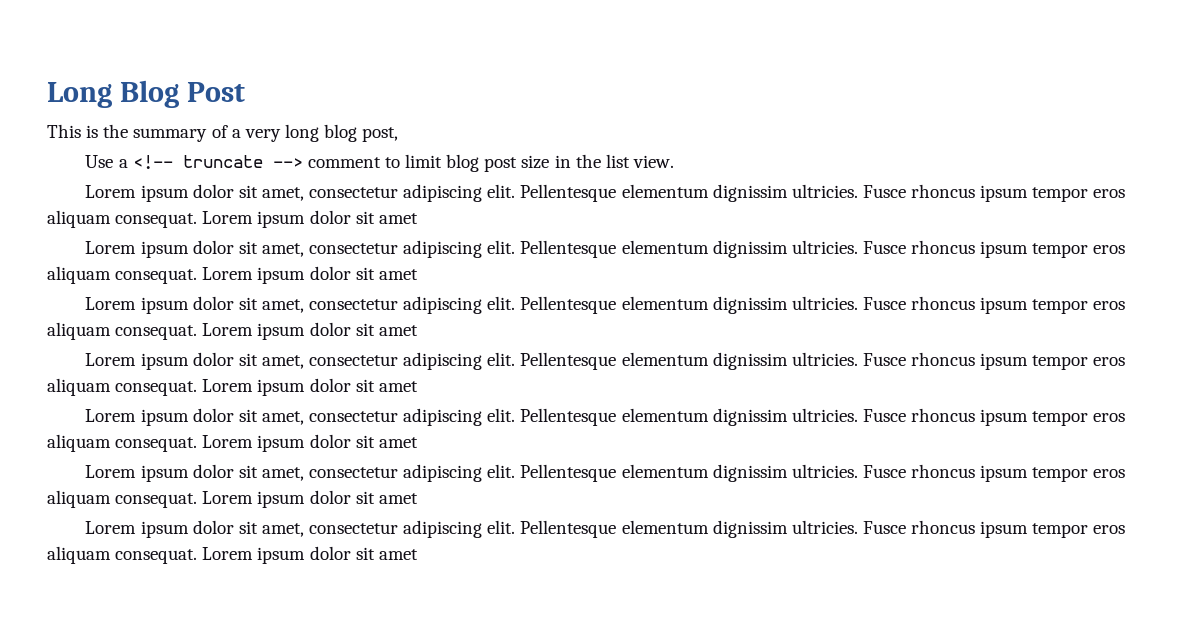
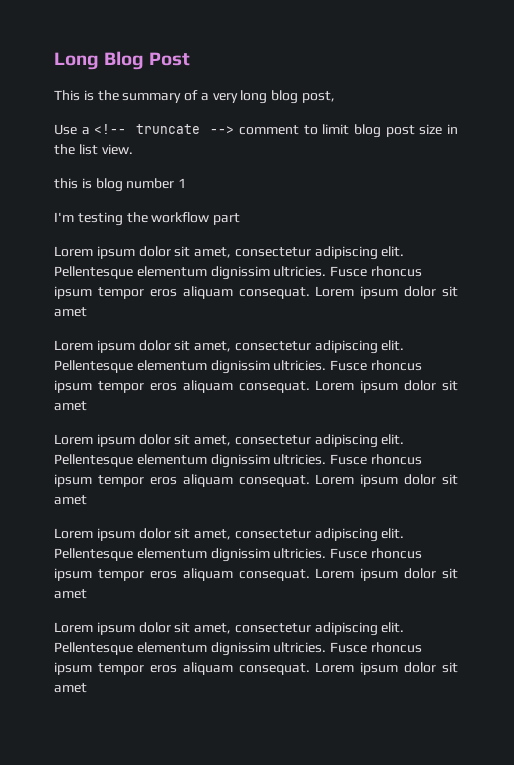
(674, 161) none -> [54,178,187,192] [54,212,241,226] // this is blog number 1 // I'm testing the workflow part
[85,464,1126,482] [47,490,418,508] [85,520,1126,538] [47,546,418,564] // Lorem ipsum dolor sit amet, consectetur adipiscing elit. Pellentesque elementum dignissim ultricies. Fusce rhoncus ipsum tempor eros aliquam consequat. Lorem ipsum dolor sit amet // Lorem ipsum dolor sit amet, consectetur adipiscing elit. Pellentesque elementum dignissim ultricies. Fusce rhoncus ipsum tempor eros aliquam consequat. Lorem ipsum dolor sit amet -> (87, 688) none

